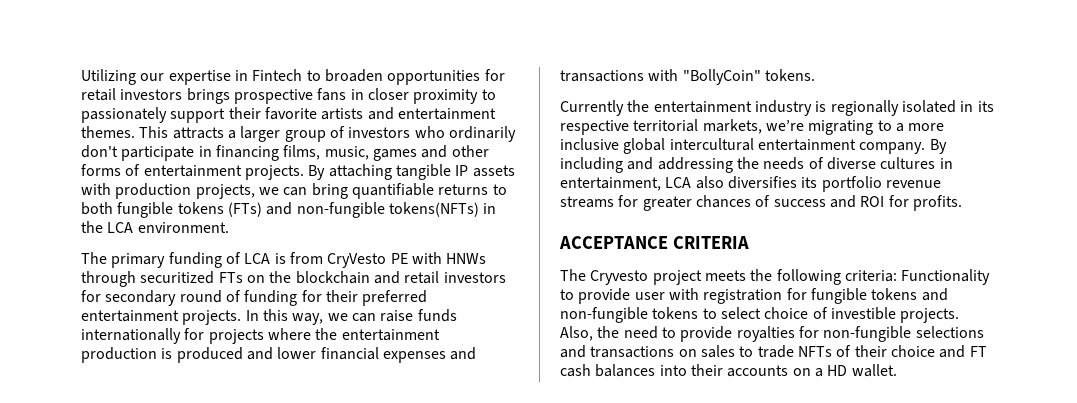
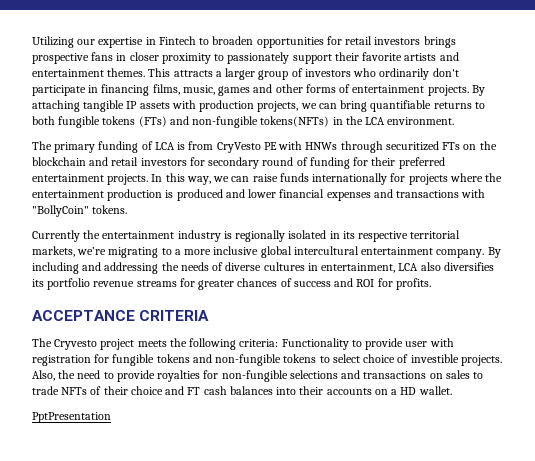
(897, 370) none -> [32,412,111,423] // PptPresentation

